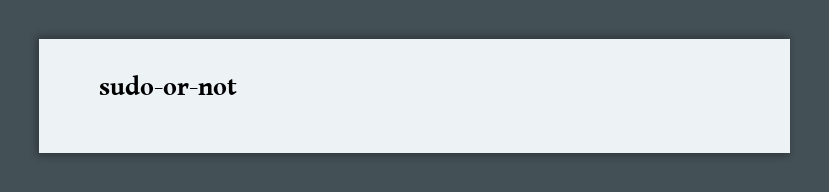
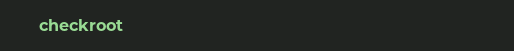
[99,75,237,95] sudo-or-not -> [39,19,123,31] checkroot

